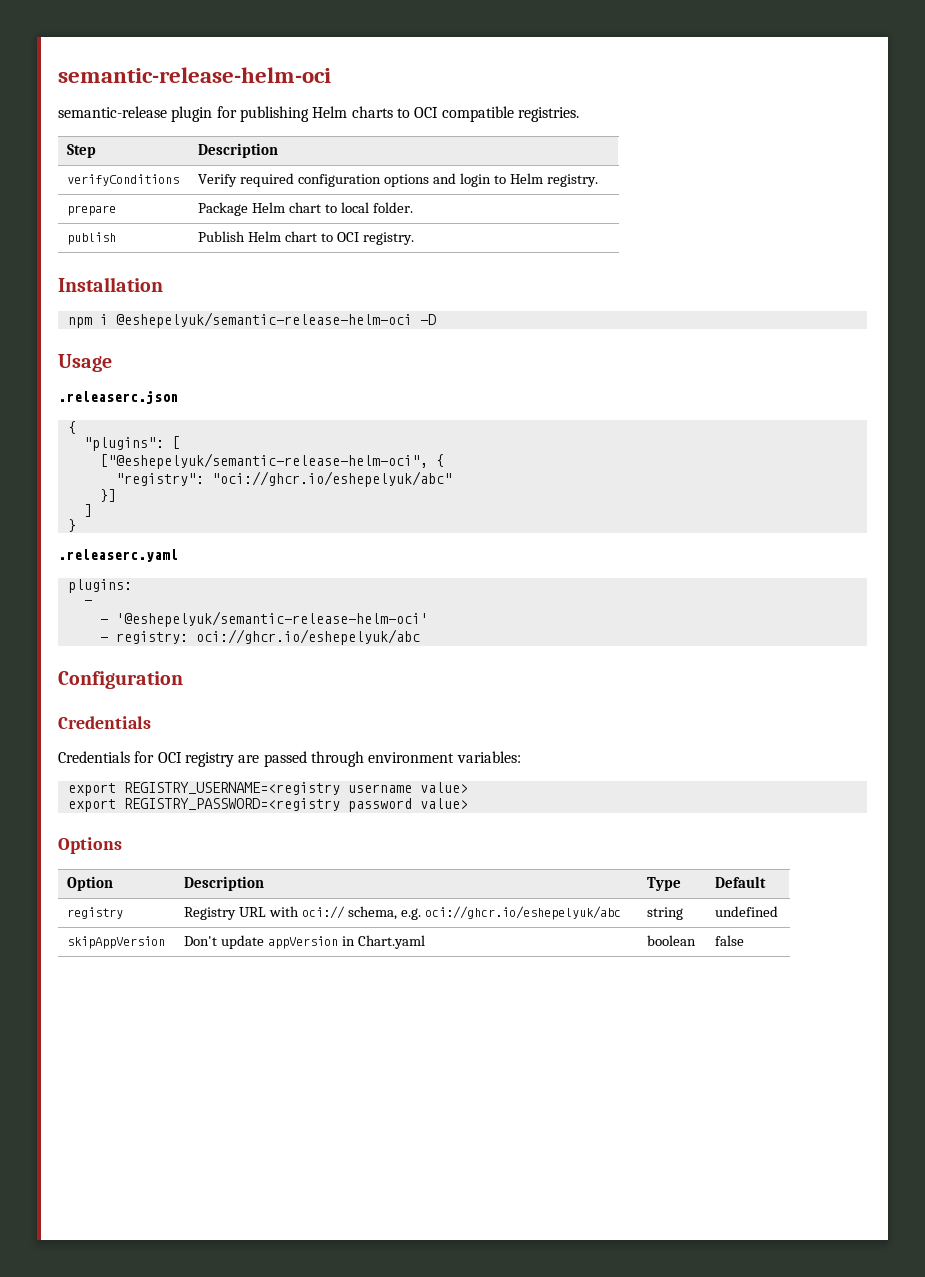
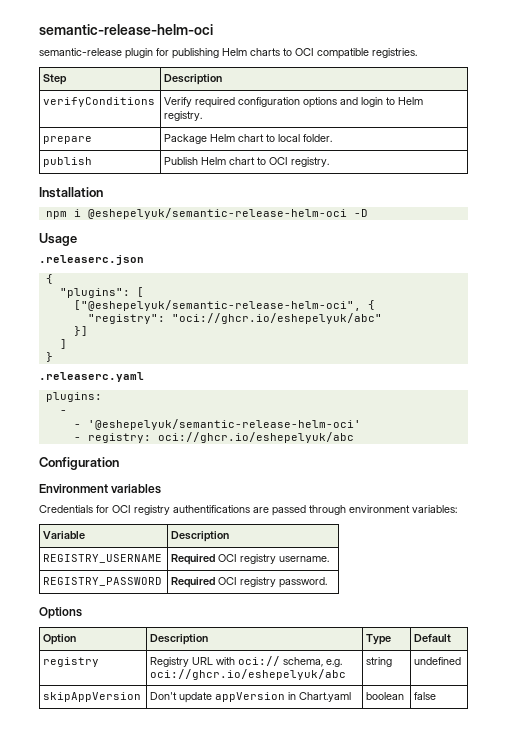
[58,716,151,729] Credentials -> [39,484,162,494] Environment variables
(234, 759) none -> [173,505,250,513] authentifications
[67,782,468,796] [67,798,468,812] // export REGISTRY_USERNAME=<registry username value> // export REGISTRY_PASSWORD=<registry password value> -> [43,531,86,539] [171,531,230,542] [43,554,163,563] [171,554,330,565] [43,577,163,586] [171,577,328,588] // Variable | Description // REGISTRY_USERNAME | Required OCI registry username. // REGISTRY_PASSWORD | Required OCI registry password.

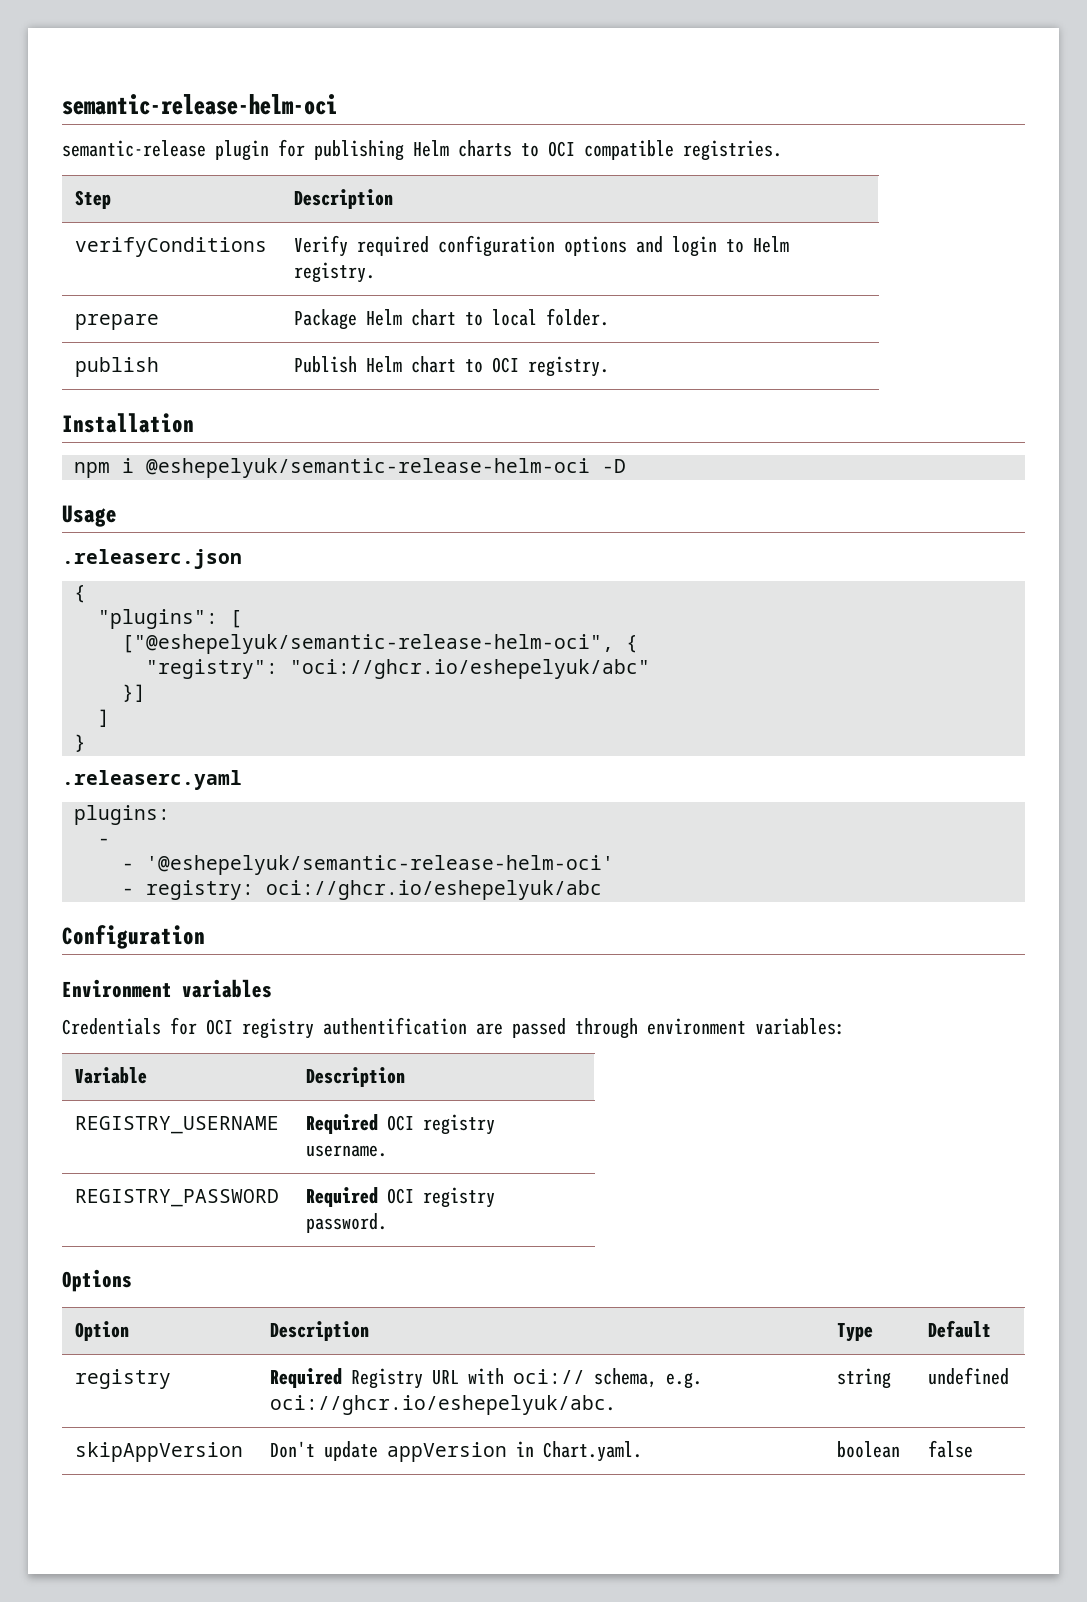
[173,505,250,513] authentifications -> [323,1017,467,1035] authentification
(100, 662) none -> [270,1368,343,1388] Required
[150,669,347,680] oci://ghcr.io/eshepelyuk/abc -> [270,1395,616,1415] oci://ghcr.io/eshepelyuk/abc.
[299,692,352,702] Chart.yaml -> [543,1441,643,1462] Chart.yaml.

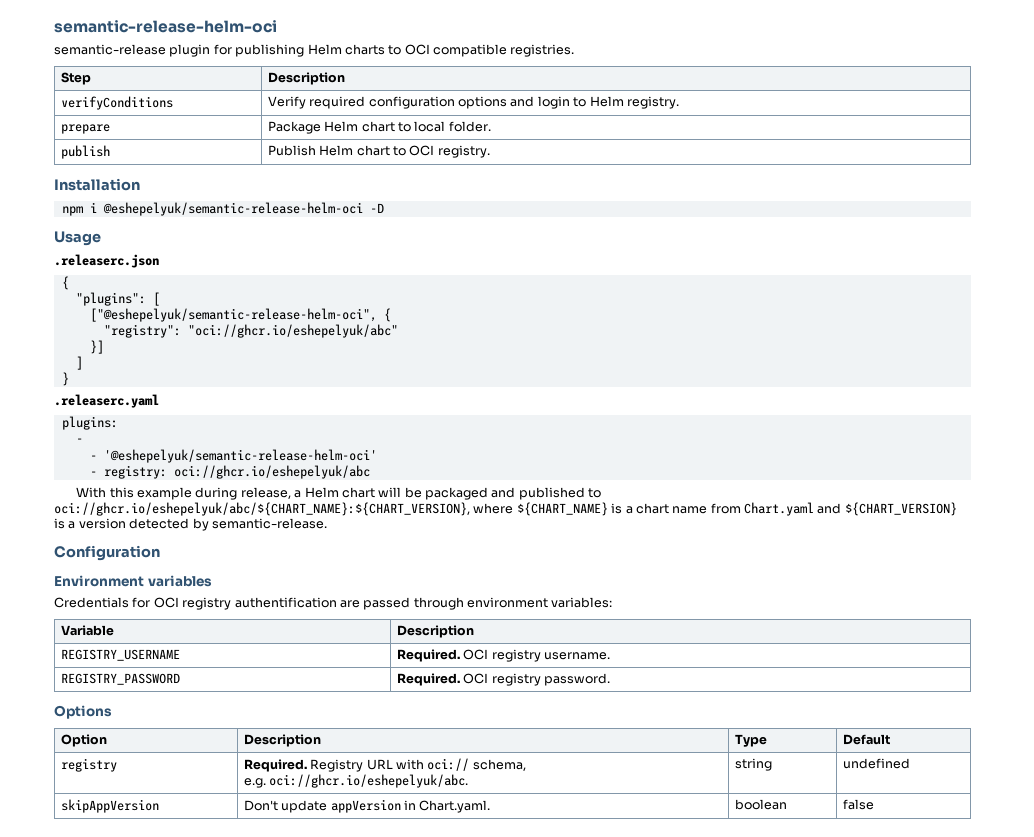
(602, 890) none -> [76,487,602,500] [54,502,957,516] [54,518,327,531] // With this example during release, a Helm chart will be packaged and published to oci://ghcr.io/eshepelyuk/abc/${CHART_NAME}:${CHART_VERSION}, where ${CHART_NAME} is a chart name from Chart.yaml and ${CHART_VERSION} is a version detected by semantic-release.
[306,1114,379,1134] Required -> [396,649,460,662] Required.
[306,1187,379,1207] Required -> [396,673,460,686] Required.
[270,1368,343,1388] Required -> [243,759,307,772] Required.
(658, 1378) none -> (526, 765) //

